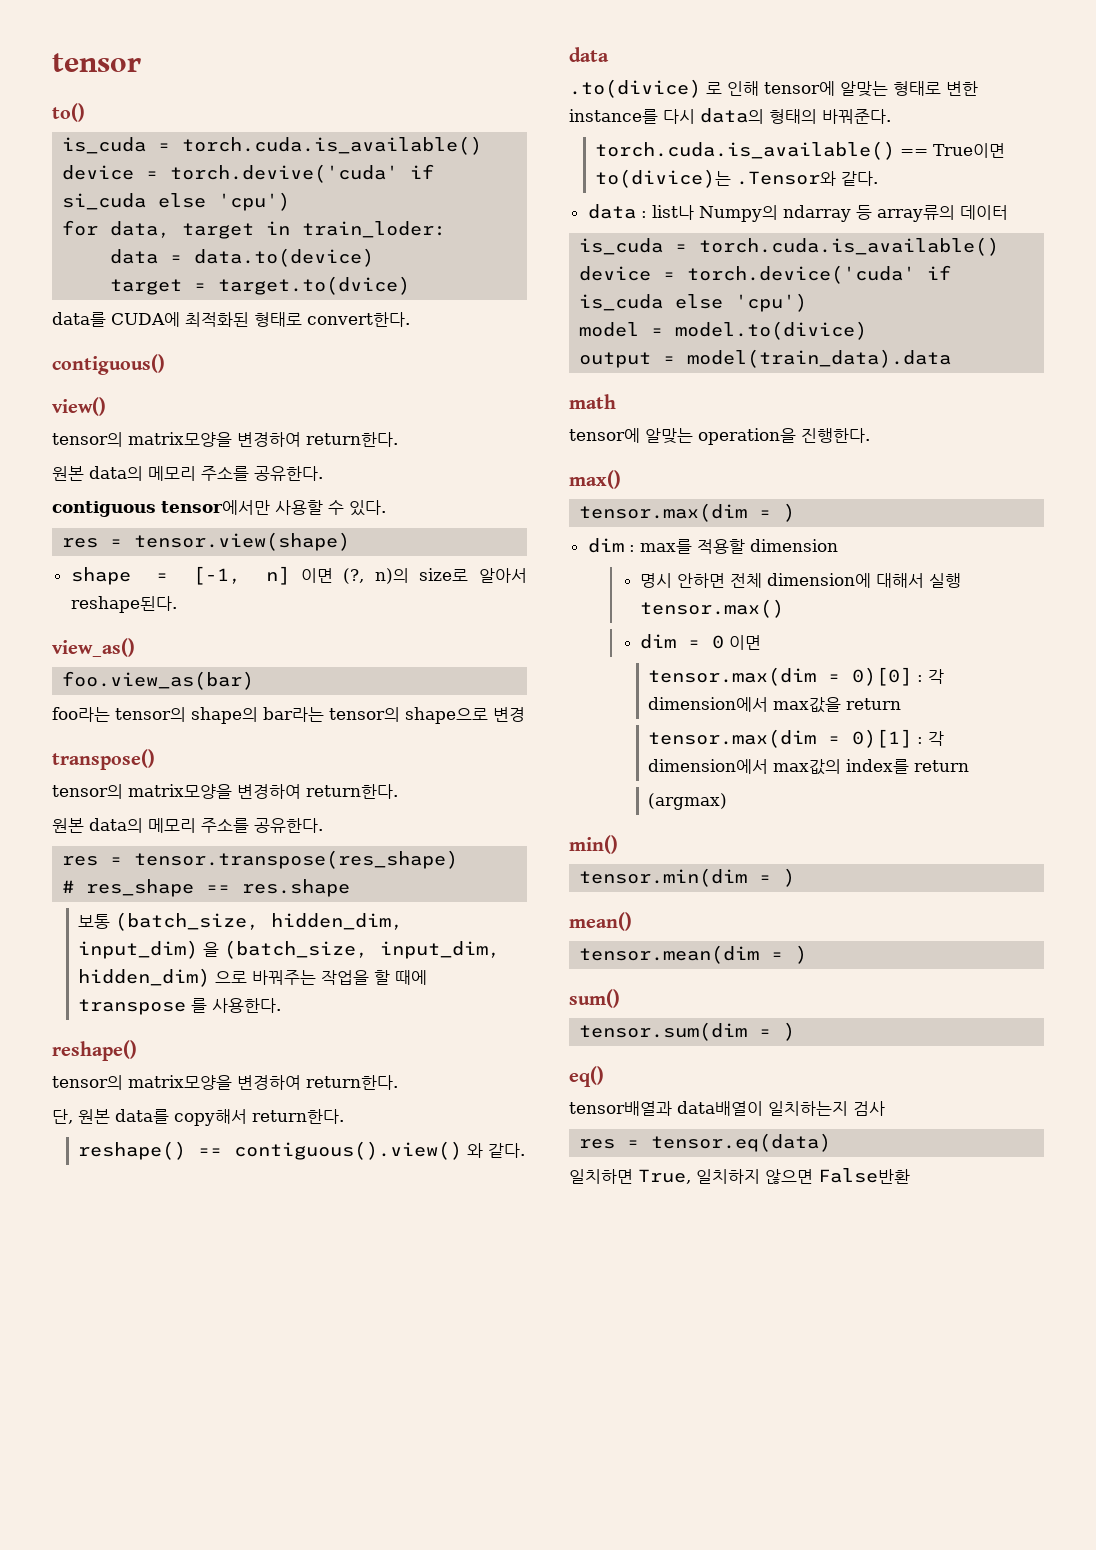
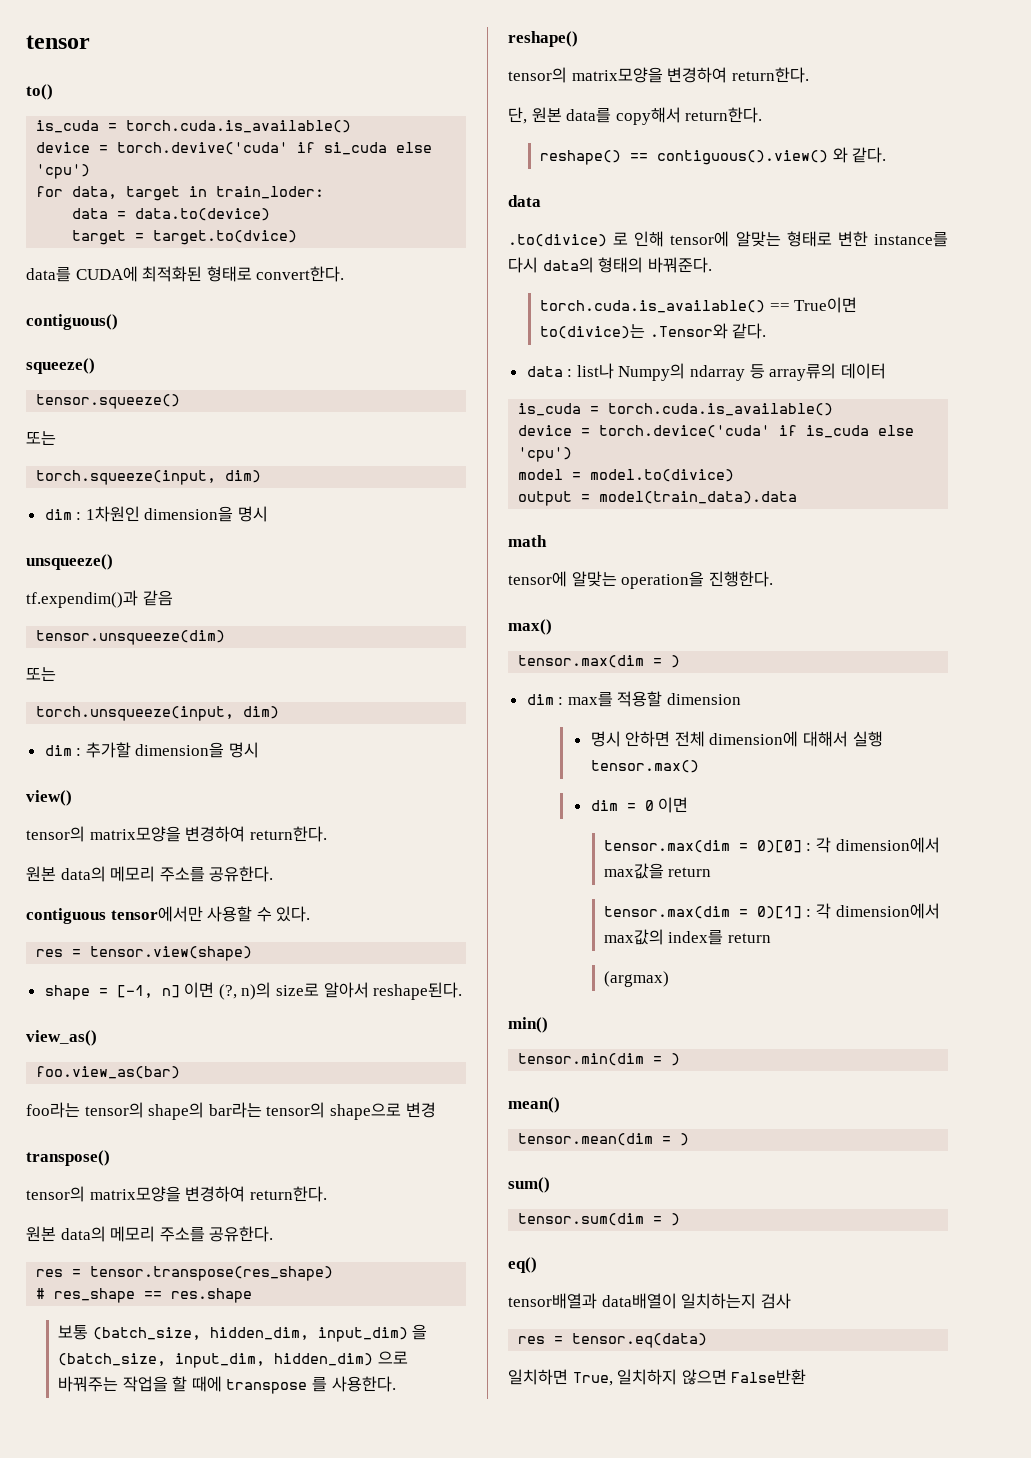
(165, 364) none -> [26,358,95,374] [36,394,181,409] [26,431,56,445] [36,470,262,485] [44,506,269,522] [26,554,113,570] [26,590,173,608] [36,630,226,645] [26,667,56,681] [36,706,280,721] [44,742,260,758] // squeeze() // tensor.squeeze() // 또는 // torch.squeeze(input, dim) // dim : 1차원인 dimension을 명시 // unsqueeze() // tf.expendim()과 같음 // tensor.unsqueeze(dim) // 또는 // torch.unsqueeze(input, dim) // dim : 추가할 dimension을 명시

